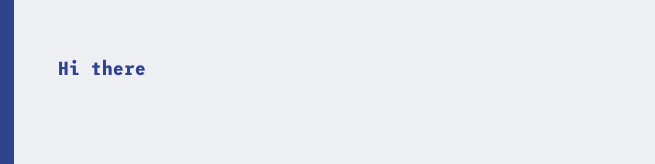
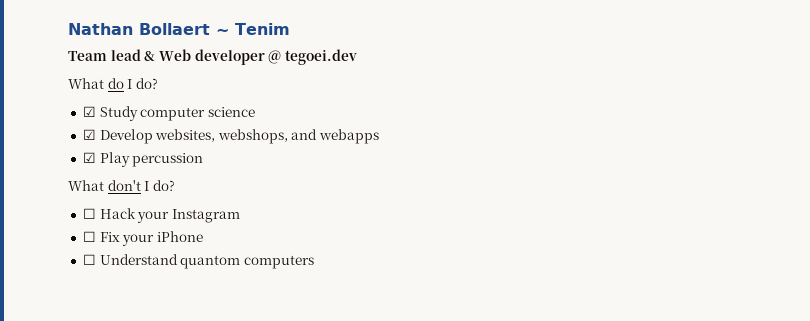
[58,59,146,76] Hi there -> [68,23,290,35] [68,49,357,65] [68,78,158,89] [82,106,255,121] [82,129,380,144] [82,152,204,167] [68,180,175,191] [82,208,240,223] [82,231,203,246] [82,254,314,269] Nathan Bollaert ~ Tenim // Team lead & Web developer @ tegoei.dev // What do I do? // ☑ Study computer science // ☑ Develop websites, webshops, and webapps // ☑ Play percussion // What don't I do? // ☐ Hack your Instagram // ☐ Fix your iPhone // ☐ Understand quantom computers

